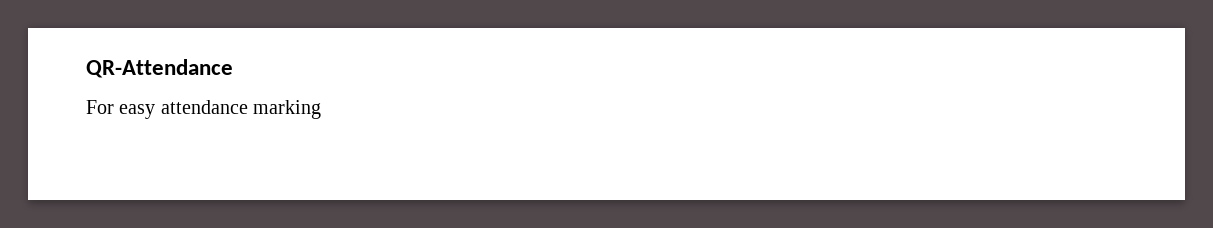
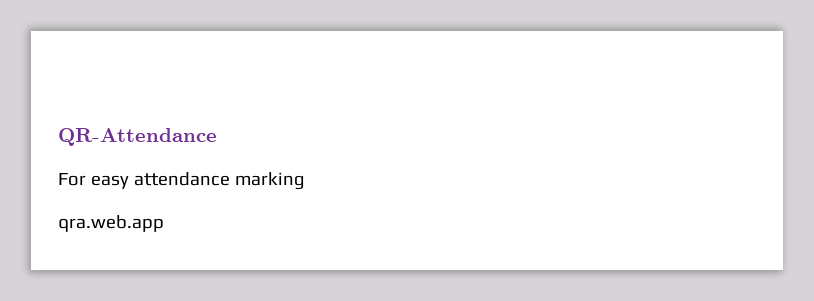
(322, 109) none -> [58,215,164,232] // qra.web.app

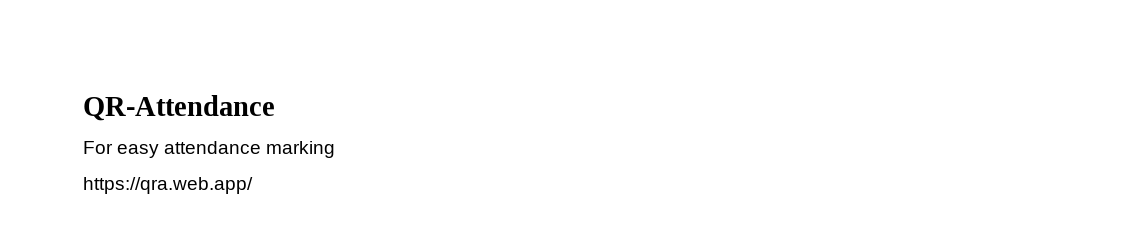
[58,215,164,232] qra.web.app -> [83,177,253,194] https://qra.web.app/

